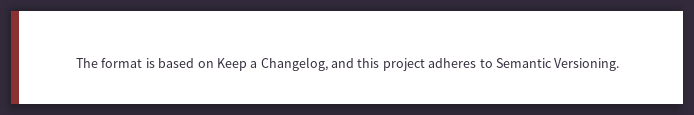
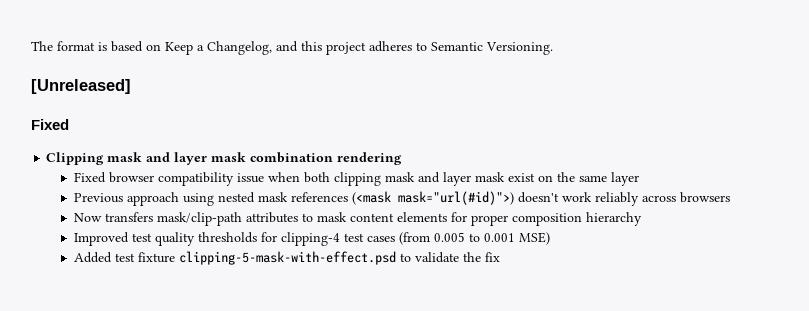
(620, 64) none -> [31,79,131,94] [31,119,69,130] [46,152,403,165] [73,172,639,186] [73,191,730,206] [73,212,642,226] [73,232,550,246] [73,251,500,265] // [Unreleased] // Fixed // Clipping mask and layer mask combination rendering // Fixed browser compatibility issue when both clipping mask and layer mask exist on the same layer // Previous approach using nested mask references (<mask mask="url(#id)">) doesn't work reliably across browsers // Now transfers mask/clip-path attributes to mask content elements for proper composition hierarchy // Improved test quality thresholds for clipping-4 test cases (from 0.005 to 0.001 MSE) // Added test fixture clipping-5-mask-with-effect.psd to validate the fix

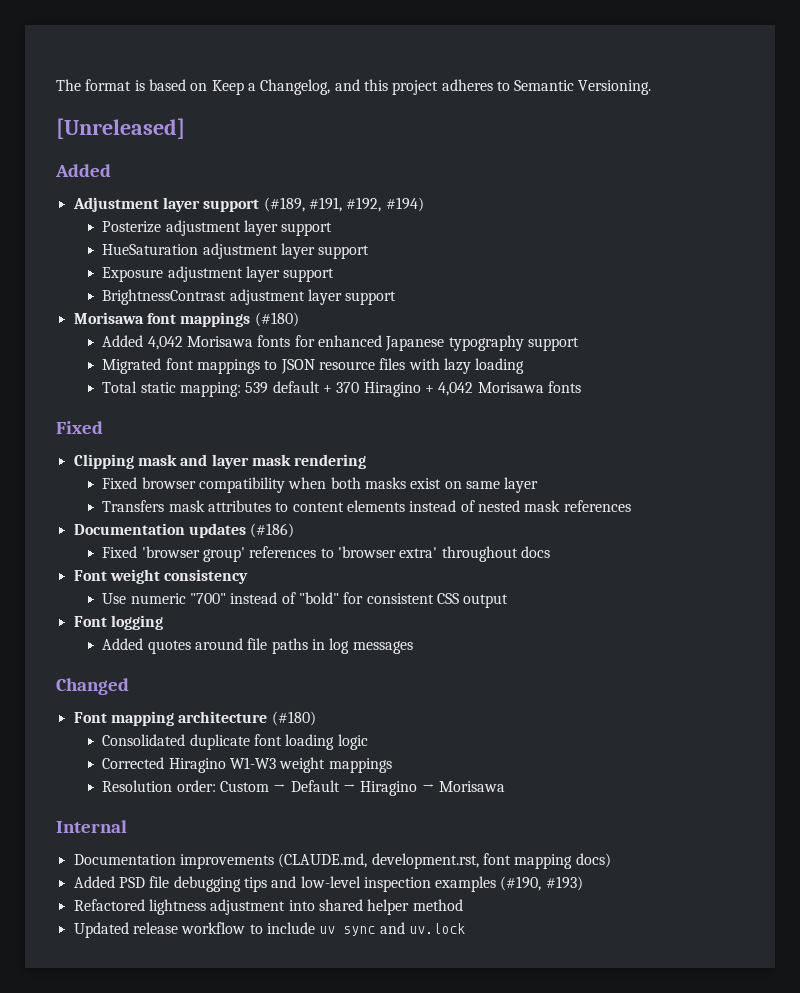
(131, 86) none -> [55,164,111,177] [72,197,424,212] [102,220,333,236] [102,243,370,259] [102,266,335,282] [102,289,397,305] [73,312,299,327] [102,335,579,351] [102,358,525,374] [102,381,581,397] // Added // Adjustment layer support (#189, #191, #192, #194) // Posterize adjustment layer support // HueSaturation adjustment layer support // Exposure adjustment layer support // BrightnessContrast adjustment layer support // Morisawa font mappings (#180) // Added 4,042 Morisawa fonts for enhanced Japanese typography support // Migrated font mappings to JSON resource files with lazy loading // Total static mapping: 539 default + 370 Hiragino + 4,042 Morisawa fonts
[250,152,334,163] combination -> (291, 460) none
[236,173,264,183] issue -> (285, 485) none
[333,172,505,186] clipping mask and layer mask -> [364,477,406,489] masks
[556,172,575,182] the -> (462, 485) none
[73,191,730,206] [73,212,642,226] [73,232,550,246] [73,251,500,265] Previous approach using nested mask references (<mask mask="url(#id)">) doesn't work reliably across browsers // Now transfers mask/clip-path attributes to mask content elements for proper composition hierarchy // Improved test quality thresholds for clipping-4 test cases (from 0.005 to 0.001 MSE) // Added test fixture clipping-5-mask-with-effect.psd to validate the fix -> [102,500,631,512] [73,523,295,538] [102,546,550,562] [73,569,249,584] [102,592,509,608] [73,615,163,630] [102,638,413,654] [56,678,129,695] [73,711,316,726] [102,734,368,750] [102,757,392,773] [102,780,505,796] [56,820,127,833] [73,853,611,869] [73,876,583,892] [73,899,463,915] [73,922,465,938] Transfers mask attributes to content elements instead of nested mask references // Documentation updates (#186) // Fixed 'browser group' references to 'browser extra' throughout docs // Font weight consistency // Use numeric "700" instead of "bold" for consistent CSS output // Font logging // Added quotes around file paths in log messages // Changed // Font mapping architecture (#180) // Consolidated duplicate font loading logic // Corrected Hiragino W1-W3 weight mappings // Resolution order: Custom → Default → Hiragino → Morisawa // Internal // Documentation improvements (CLAUDE.md, development.rst, font mapping docs) // Added PSD file debugging tips and low-level inspection examples (#190, #193) // Refactored lightness adjustment into shared helper method // Updated release workflow to include uv sync and uv.lock

